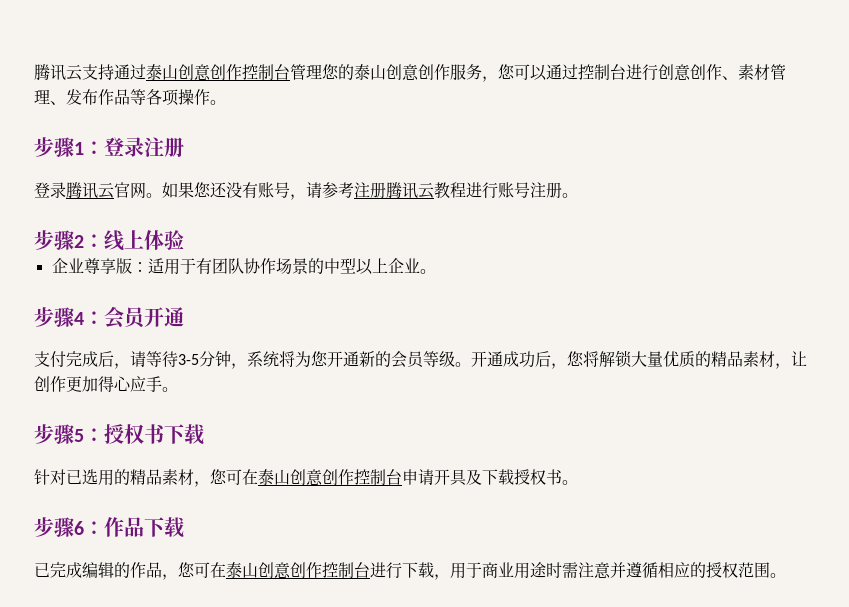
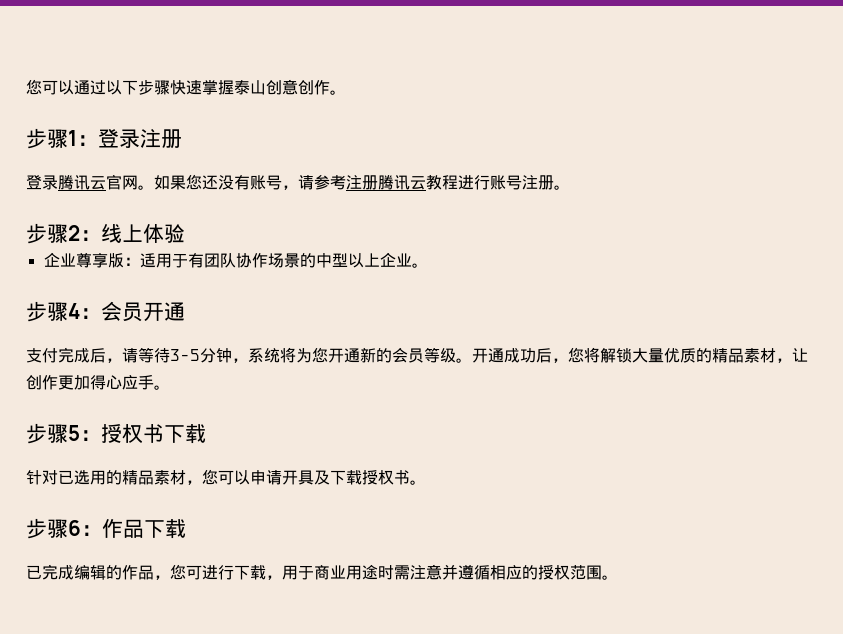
[34,64,786,82] [34,89,194,106] 腾讯云支持通过泰山创意创作控制台管理您的泰山创意创作服务，您可以通过控制台进行创意创作、素材管理、发布作品等各项操 -> [26,79,314,95] 您可以通过以下步骤快速掌握泰山创意创
[242,469,402,486] 在泰山创意创作控制台 -> [234,470,250,485] 以
[210,562,370,579] 在泰山创意创作控制台 -> (202, 572) none

